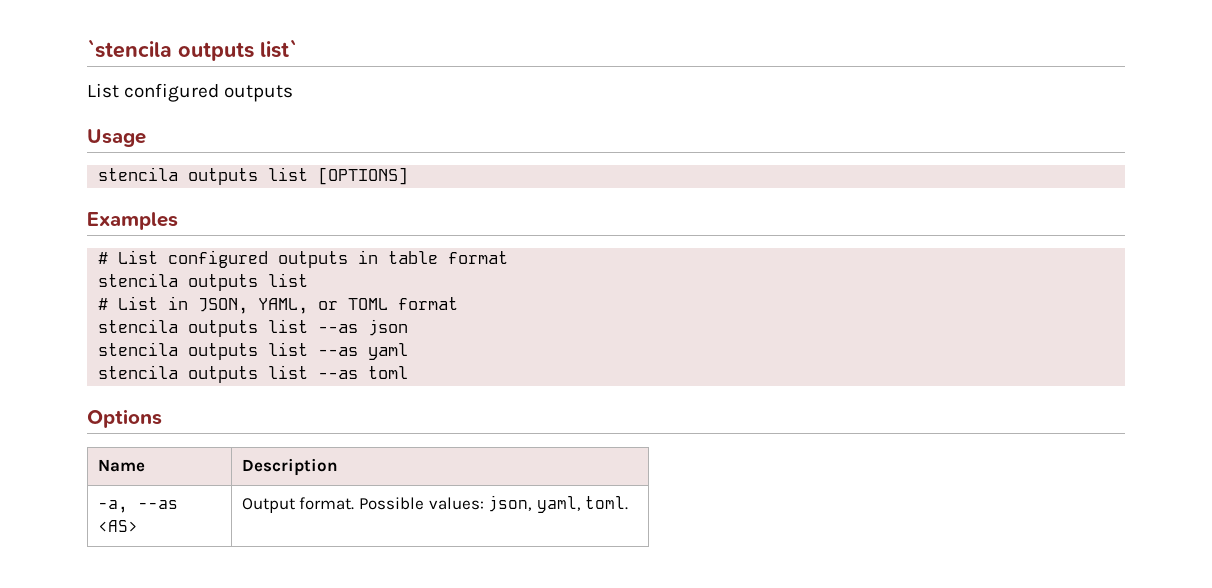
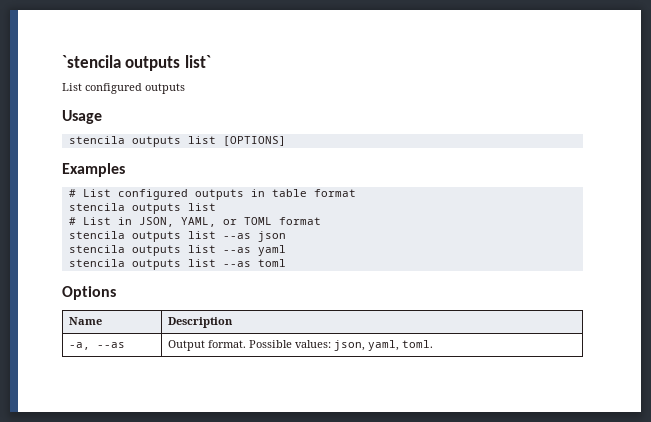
[97,520,138,532] <AS> -> (125, 345) none

